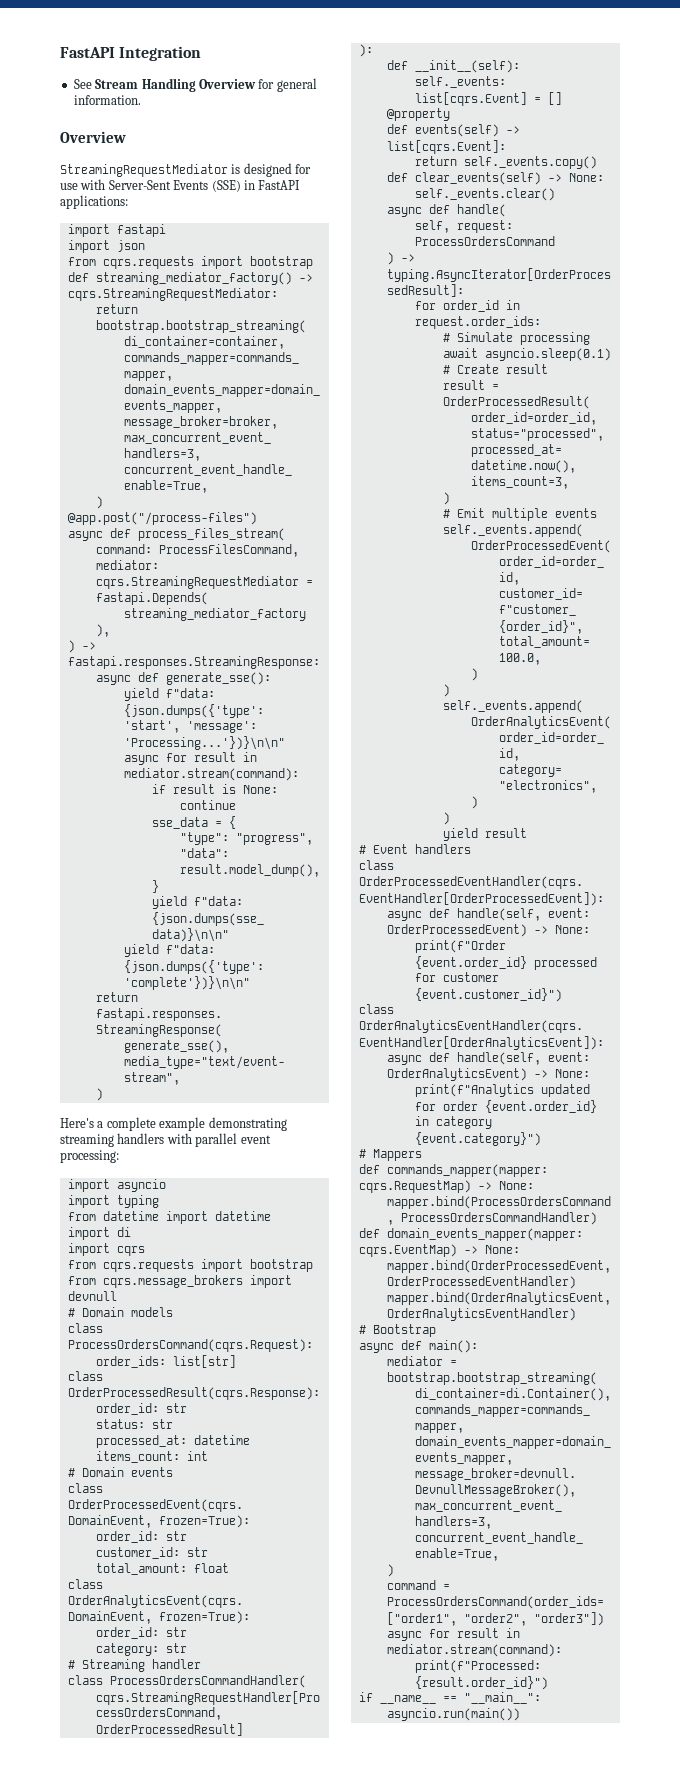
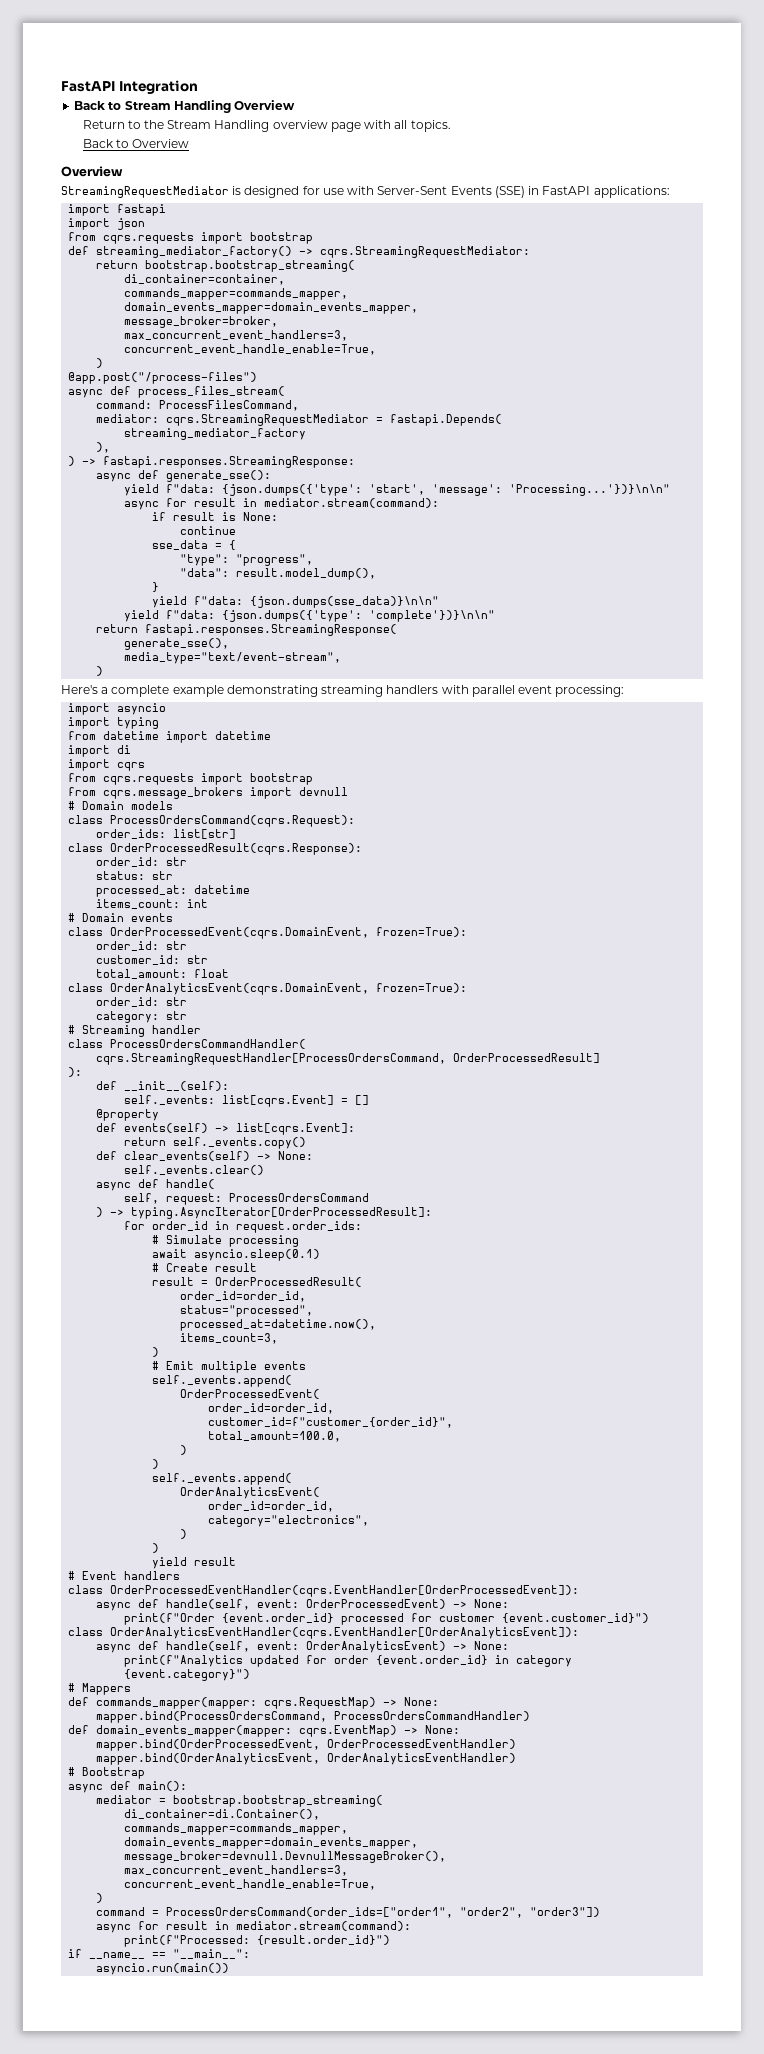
[73,79,92,89] See -> [74,101,122,110] Back to
[258,78,317,92] [73,95,141,105] for general information. -> [82,120,451,132] [82,139,189,148] // Return to the Stream Handling overview page with all topics. // Back to Overview

